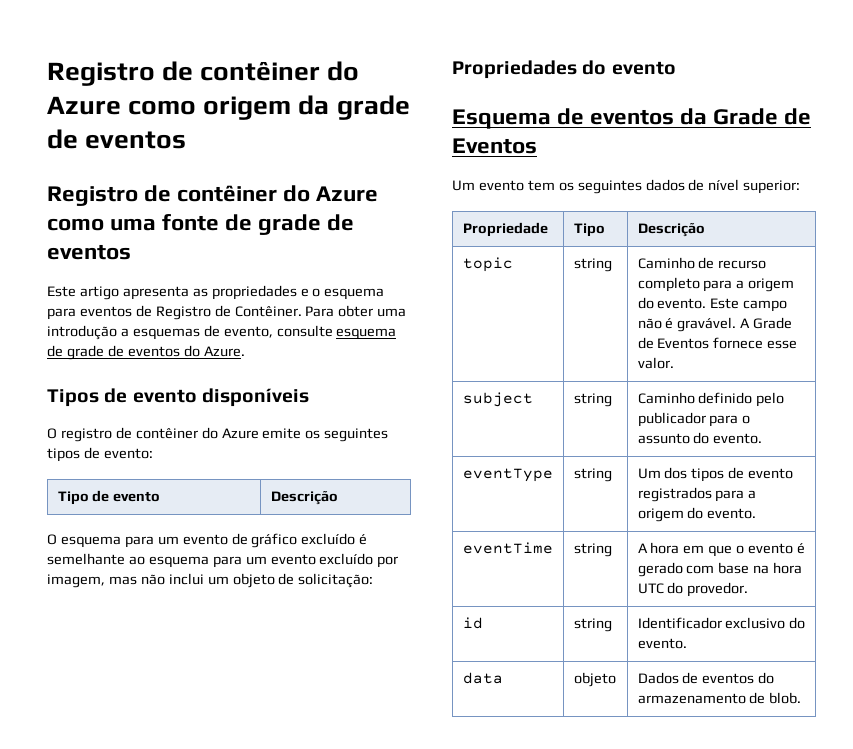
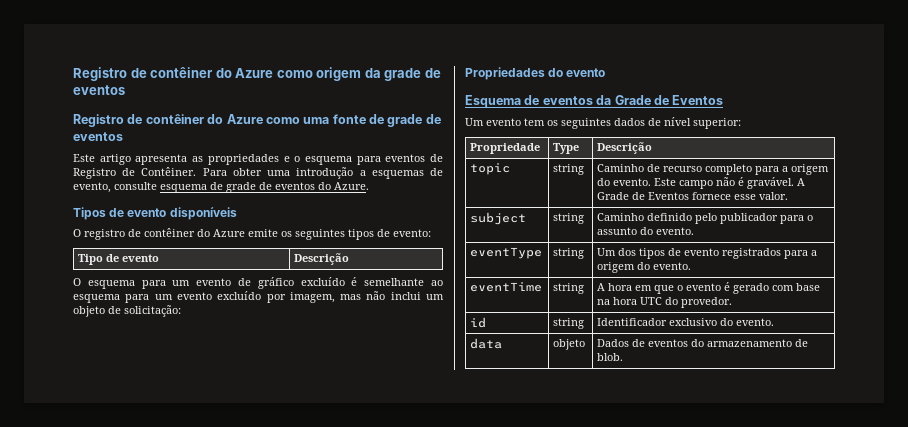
[573,223,605,237] Tipo -> [553,143,580,154] Type

